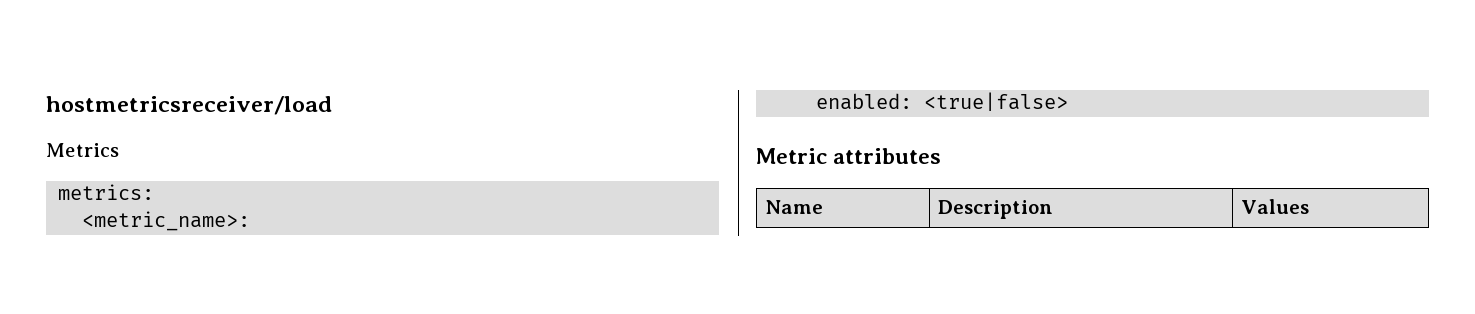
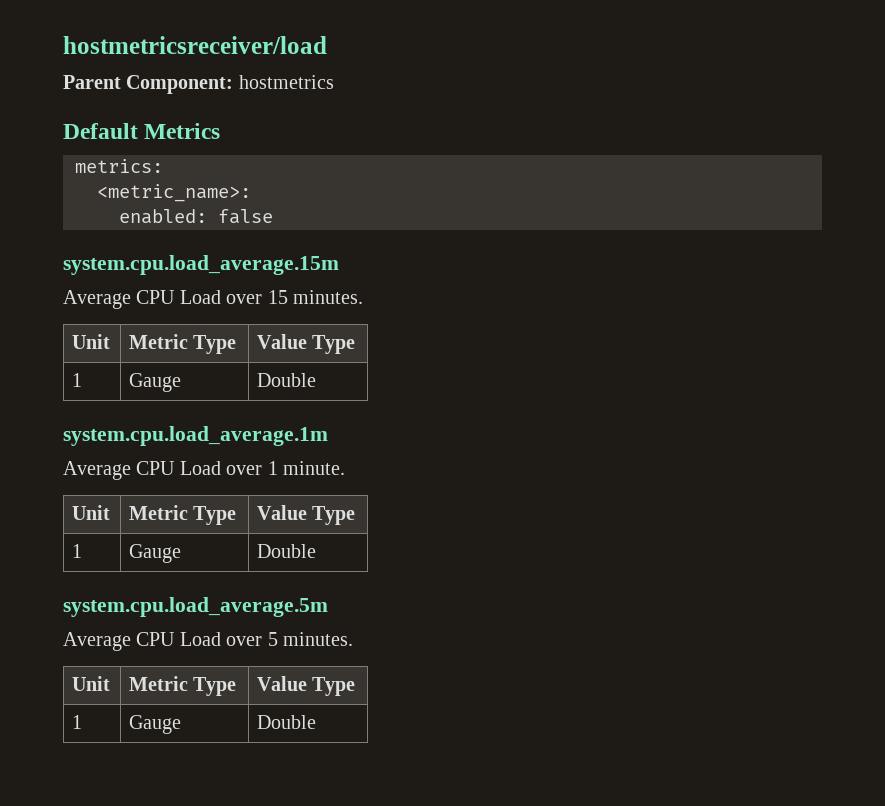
(332, 105) none -> [63,75,334,94] [63,123,138,139] Parent Component: hostmetrics // Default
[924,92,1069,111] [756,148,942,164] [764,200,823,214] [937,200,1053,219] [1240,199,1309,214] <true|false> // Metric attributes // Name | Description | Values -> [218,209,273,224] [63,255,339,275] [63,290,363,309] [72,334,111,349] [129,334,237,354] [257,334,356,354] [72,373,83,387] [129,373,182,392] [257,373,317,387] [63,426,328,446] [63,461,345,480] [72,505,111,520] [129,505,237,525] [257,505,356,525] [72,544,83,558] [129,544,182,563] [257,544,317,558] [63,597,328,617] [63,632,353,651] [72,676,111,691] [129,676,237,696] [257,676,356,696] [72,715,83,729] [129,715,182,734] [257,715,317,729] false // system.cpu.load_average.15m // Average CPU Load over 15 minutes. // Unit | Metric Type | Value Type // 1 | Gauge | Double // system.cpu.load_average.1m // Average CPU Load over 1 minute. // Unit | Metric Type | Value Type // 1 | Gauge | Double // system.cpu.load_average.5m // Average CPU Load over 5 minutes. // Unit | Metric Type | Value Type // 1 | Gauge | Double

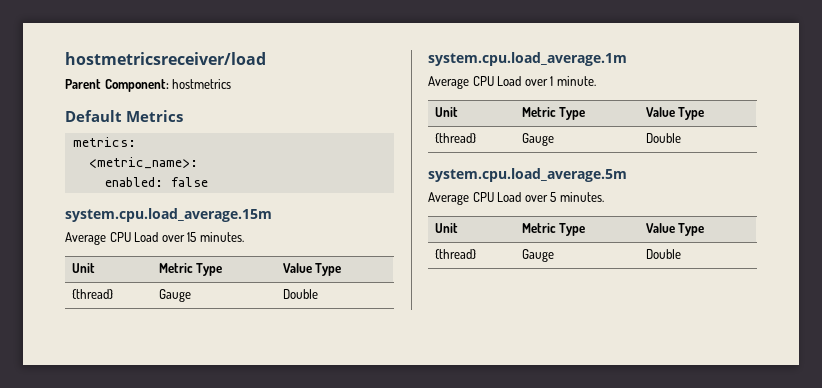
[72,373,83,387] 1 -> [71,289,113,299] {thread}
[72,544,83,558] 1 -> [434,133,476,143] {thread}
[72,715,83,729] 1 -> [434,249,476,259] {thread}

